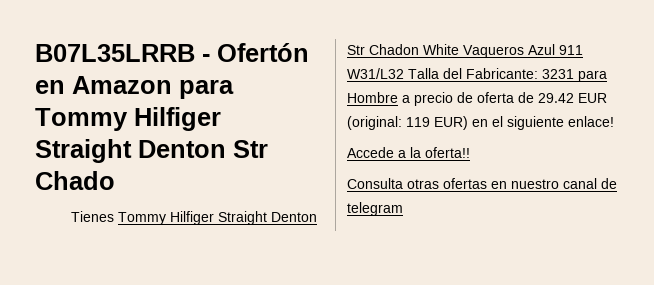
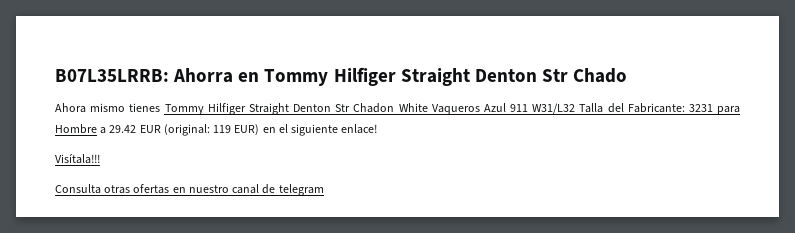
[35,43,309,62] [35,76,234,99] B07L35LRRB - Ofertón en Amazon para -> [55,68,260,83] B07L35LRRB: Ahorra en
[70,211,114,222] Tienes -> [55,103,161,113] Ahora mismo tienes
[414,92,534,106] precio de oferta de -> (107, 130) none
[347,147,470,158] Accede a la oferta!! -> [55,154,100,164] Visítala!!!

